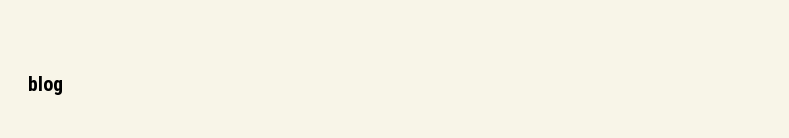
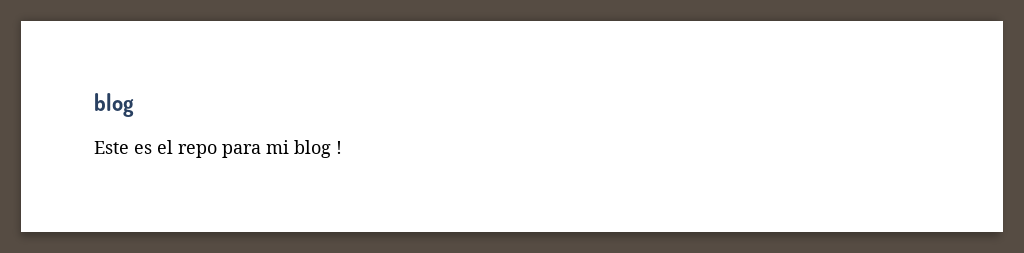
[28,76,63,95] blog -> [94,93,134,117] [94,140,342,158] blog // Este es el repo para mi blog !

